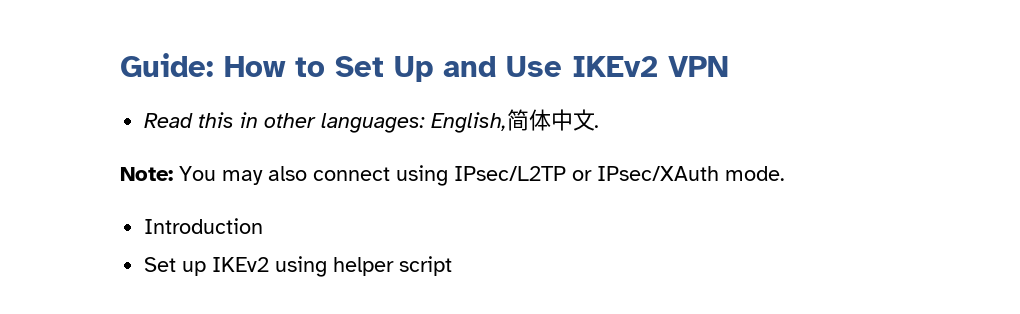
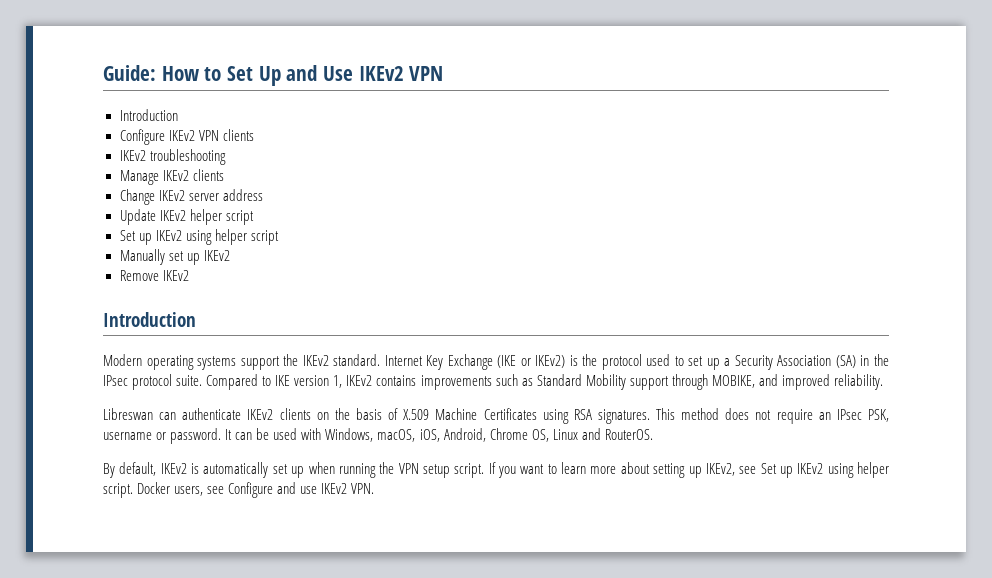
[144,109,601,133] [120,165,785,186] [144,218,264,234] Read this in other languages: English,简体中文. // Note: You may also connect using IPsec/L2TP or IPsec/XAuth mode. // Introduction -> [119,109,178,121] [119,129,254,145] [119,149,226,165] [119,169,224,185] [119,189,263,205] [119,209,254,225] Introduction // Configure IKEv2 VPN clients // IKEv2 troubleshooting // Manage IKEv2 clients // Change IKEv2 server address // Update IKEv2 helper script
(453, 266) none -> [119,249,230,265] [119,270,189,281] [103,312,196,327] [103,354,889,370] [103,374,883,390] [103,408,889,424] [103,428,653,444] [103,462,890,478] [103,482,375,498] // Manually set up IKEv2 // Remove IKEv2 // Introduction // Modern operating systems support the IKEv2 standard. Internet Key Exchange (IKE or IKEv2) is the protocol used to set up a Security Association (SA) in the IPsec protocol suite. Compared to IKE version 1, IKEv2 contains improvements such as Standard Mobility support through MOBIKE, and improved reliability. // Libreswan can authenticate IKEv2 clients on the basis of X.509 Machine Certificates using RSA signatures. This method does not require an IPsec PSK, username or password. It can be used with Windows, macOS, iOS, Android, Chrome OS, Linux and RouterOS. // By default, IKEv2 is automatically set up when running the VPN setup script. If you want to learn more about setting up IKEv2, see Set up IKEv2 using helper script. Docker users, see Configure and use IKEv2 VPN.

